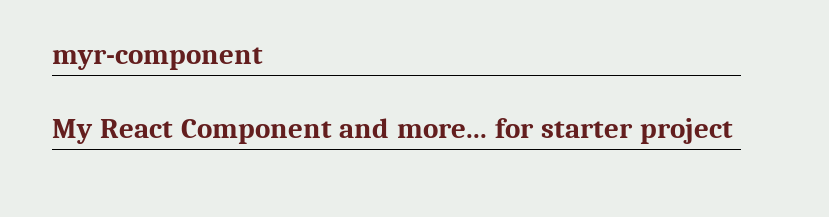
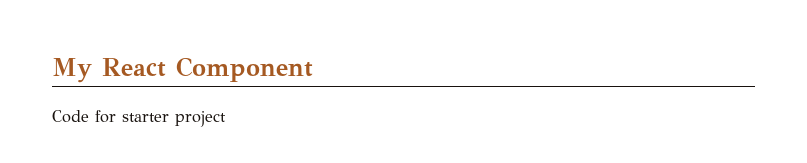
[52,47,263,70] myr-component // -> (52, 70) none
[339,118,488,138] and more... -> [52,110,89,123] // Code

